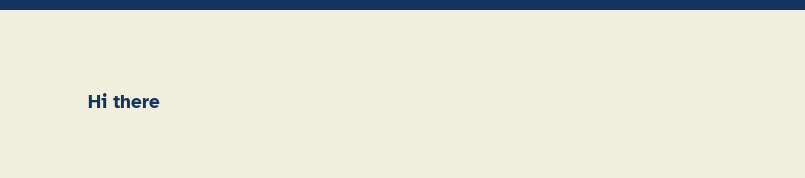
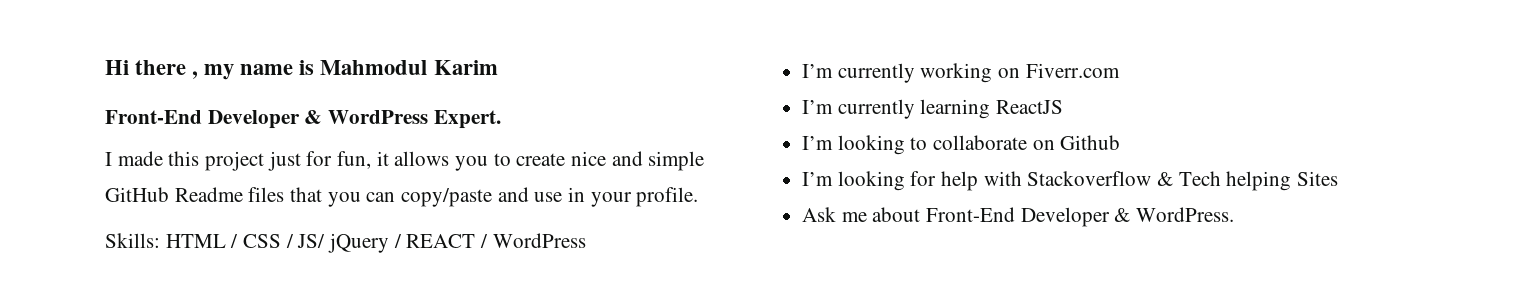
(160, 101) none -> [192,60,498,80] [105,110,501,129] [105,151,705,171] [105,187,699,207] [105,233,586,253] [802,63,1120,83] [802,99,1064,119] [802,135,1121,155] [802,171,1339,191] [802,207,1235,227] , my name is Mahmodul Karim // Front-End Developer & WordPress Expert. // I made this project just for fun, it allows you to create nice and simple GitHub Readme files that you can copy/paste and use in your profile. // Skills: HTML / CSS / JS/ jQuery / REACT / WordPress // I’m currently working on Fiverr.com // I’m currently learning ReactJS // I’m looking to collaborate on Github // I’m looking for help with Stackoverflow & Tech helping Sites // Ask me about Front-End Developer & WordPress.

